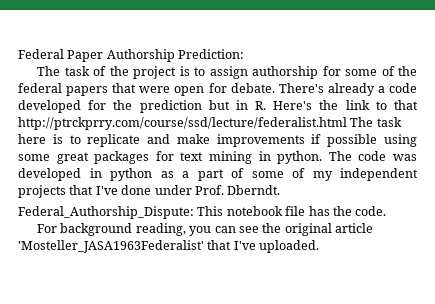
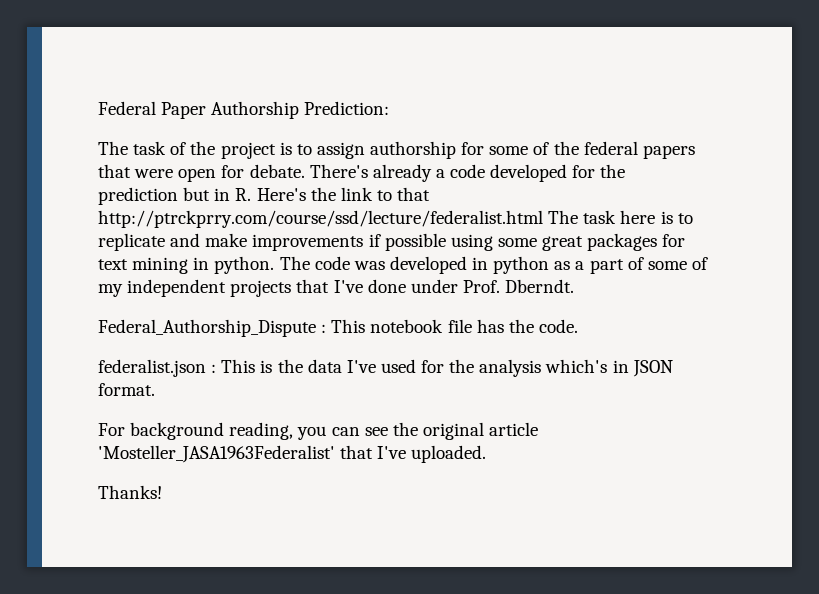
[18,206,194,219] Federal_Authorship_Dispute: -> [98,319,327,337] Federal_Authorship_Dispute :
(387, 211) none -> [98,359,673,377] [98,383,155,396] // federalist.json : This is the data I've used for the analysis which's in JSON format.
(320, 246) none -> [98,485,162,499] // Thanks!

